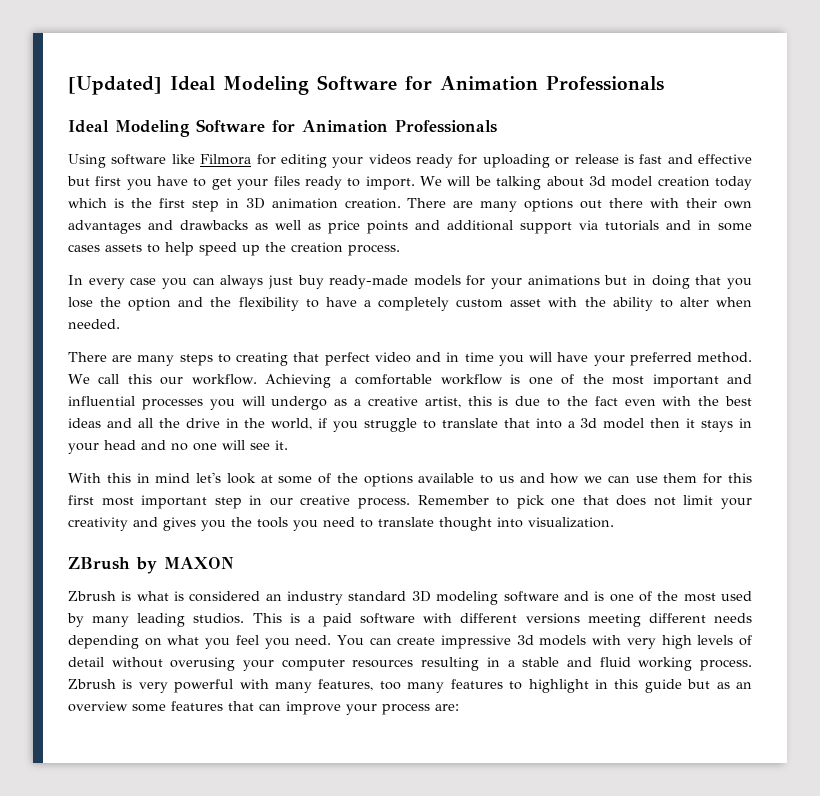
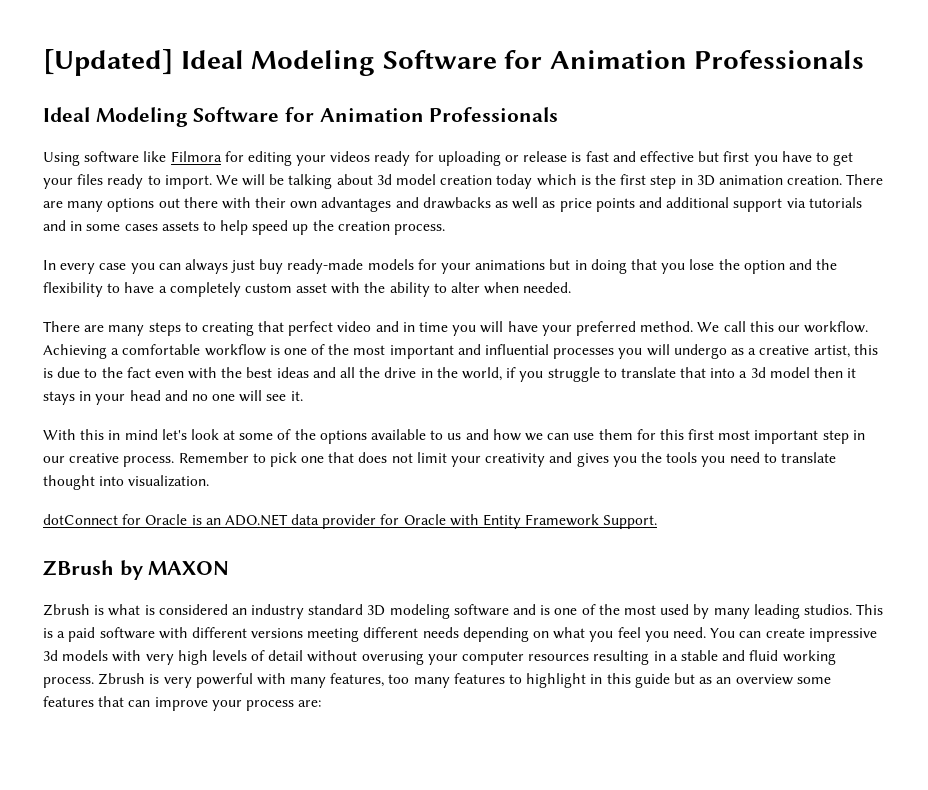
(614, 522) none -> [43,514,658,529] // dotConnect for Oracle is an ADO.NET data provider for Oracle with Entity Framework Support.

